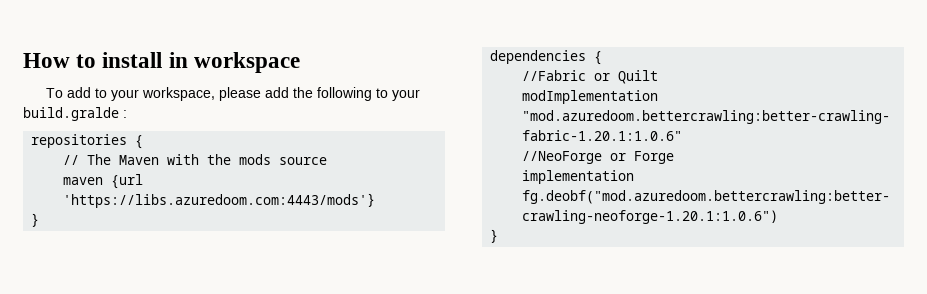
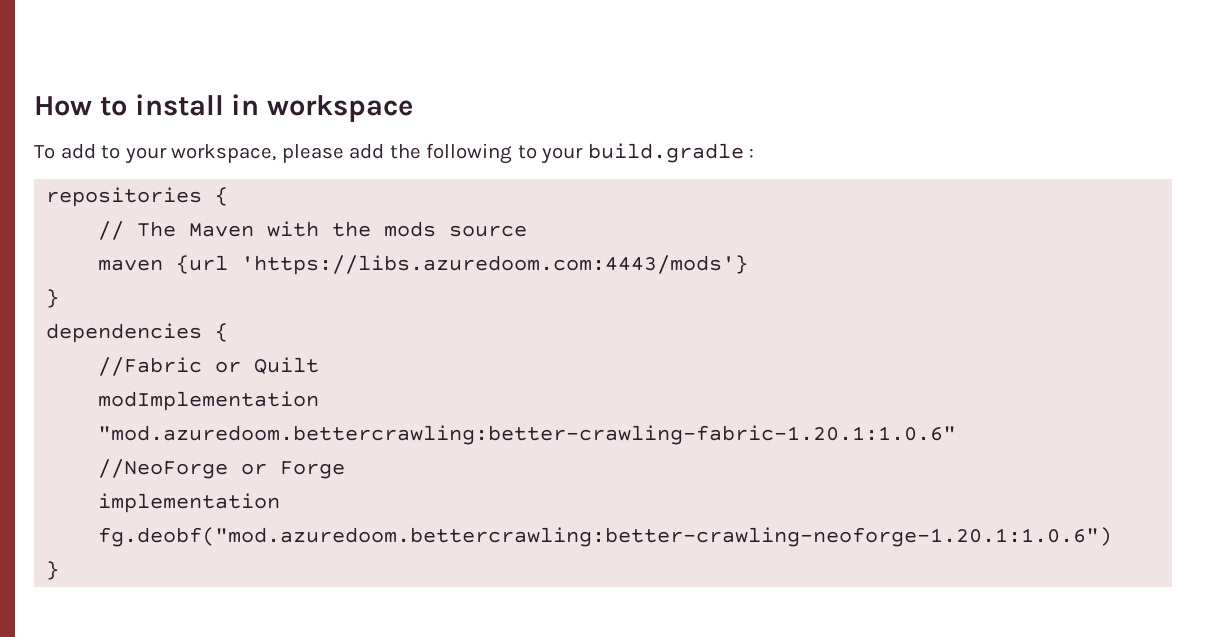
[23,107,119,121] build.gralde -> [587,143,744,163] build.gradle

